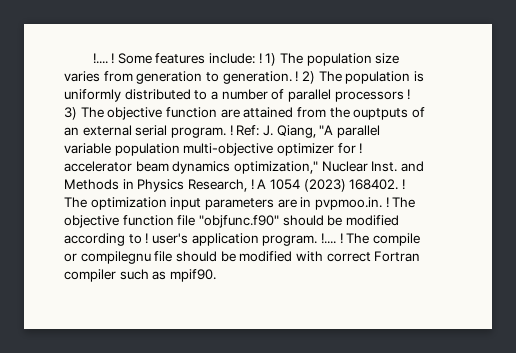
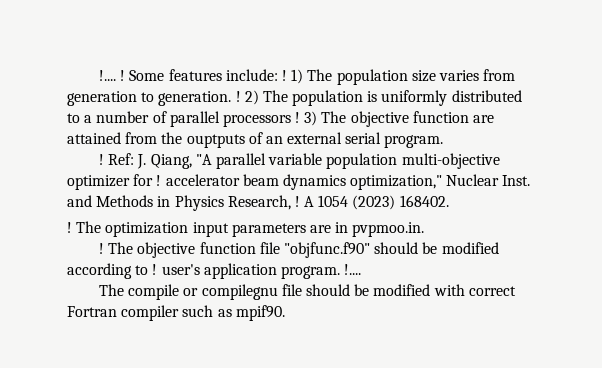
(226, 132) none -> (444, 141) //
(399, 184) none -> (449, 201) //
(382, 203) none -> (425, 229) //
[339,233,343,244] ! -> (362, 269) //

